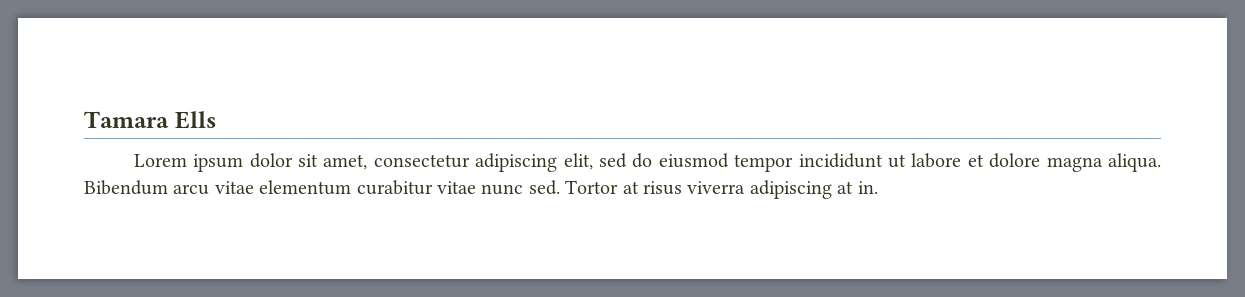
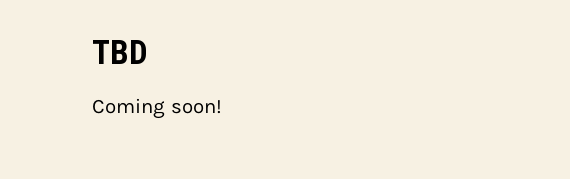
[84,111,216,129] [133,153,1161,172] [84,180,878,199] Tamara Ells // Lorem ipsum dolor sit amet, consectetur adipiscing elit, sed do eiusmod tempor incididunt ut labore et dolore magna aliqua. Bibendum arcu vitae elementum curabitur vitae nunc sed. Tortor at risus viverra adipiscing at in. -> [92,40,148,64] [92,98,222,119] TBD // Coming soon!

